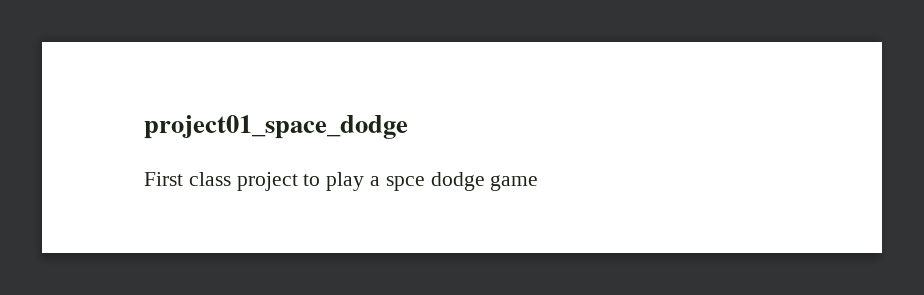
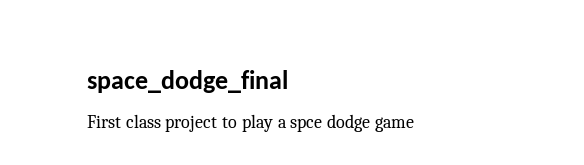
[144,115,408,139] project01_space_dodge -> [87,70,288,93] space_dodge_final

